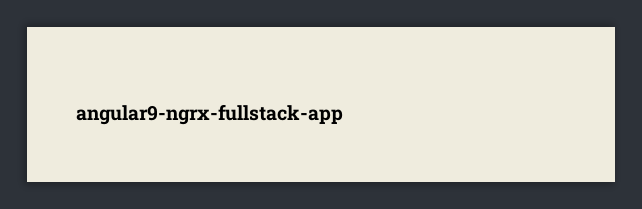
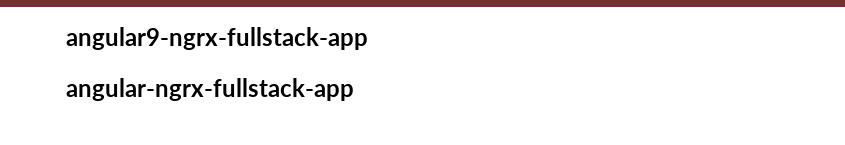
(343, 114) none -> [66,78,354,101] // angular-ngrx-fullstack-app

